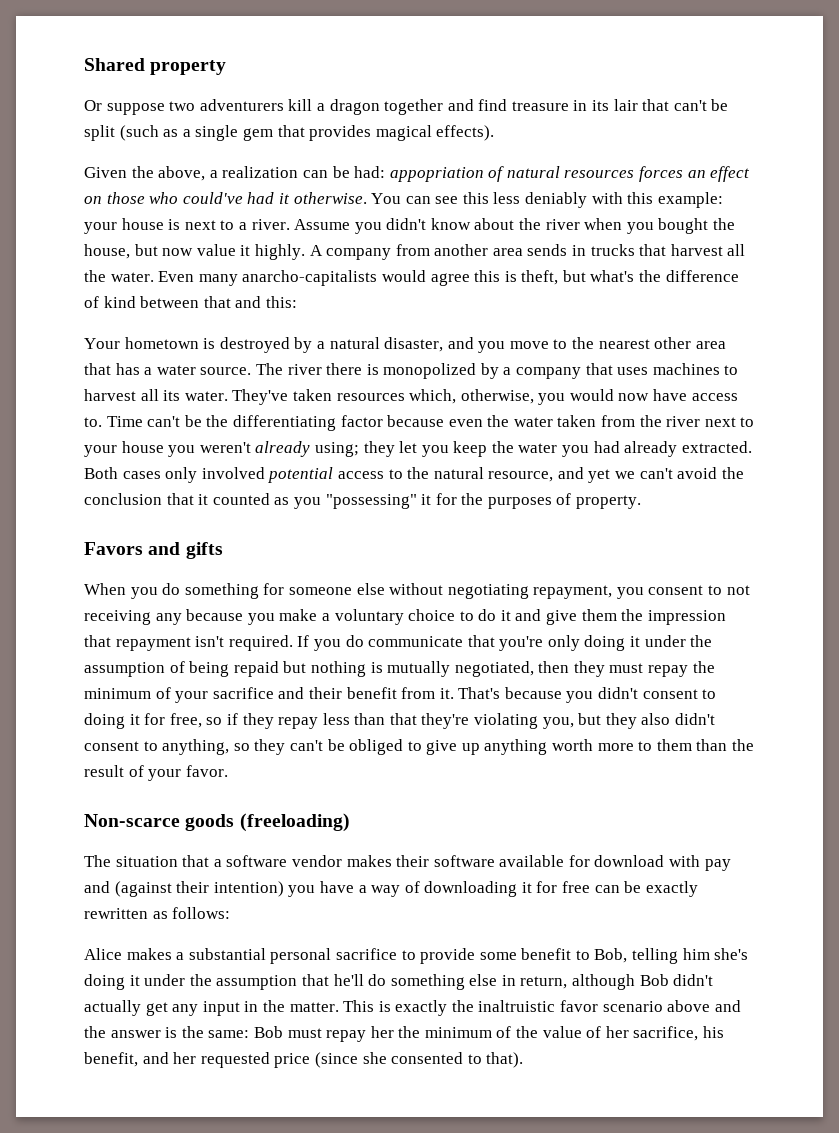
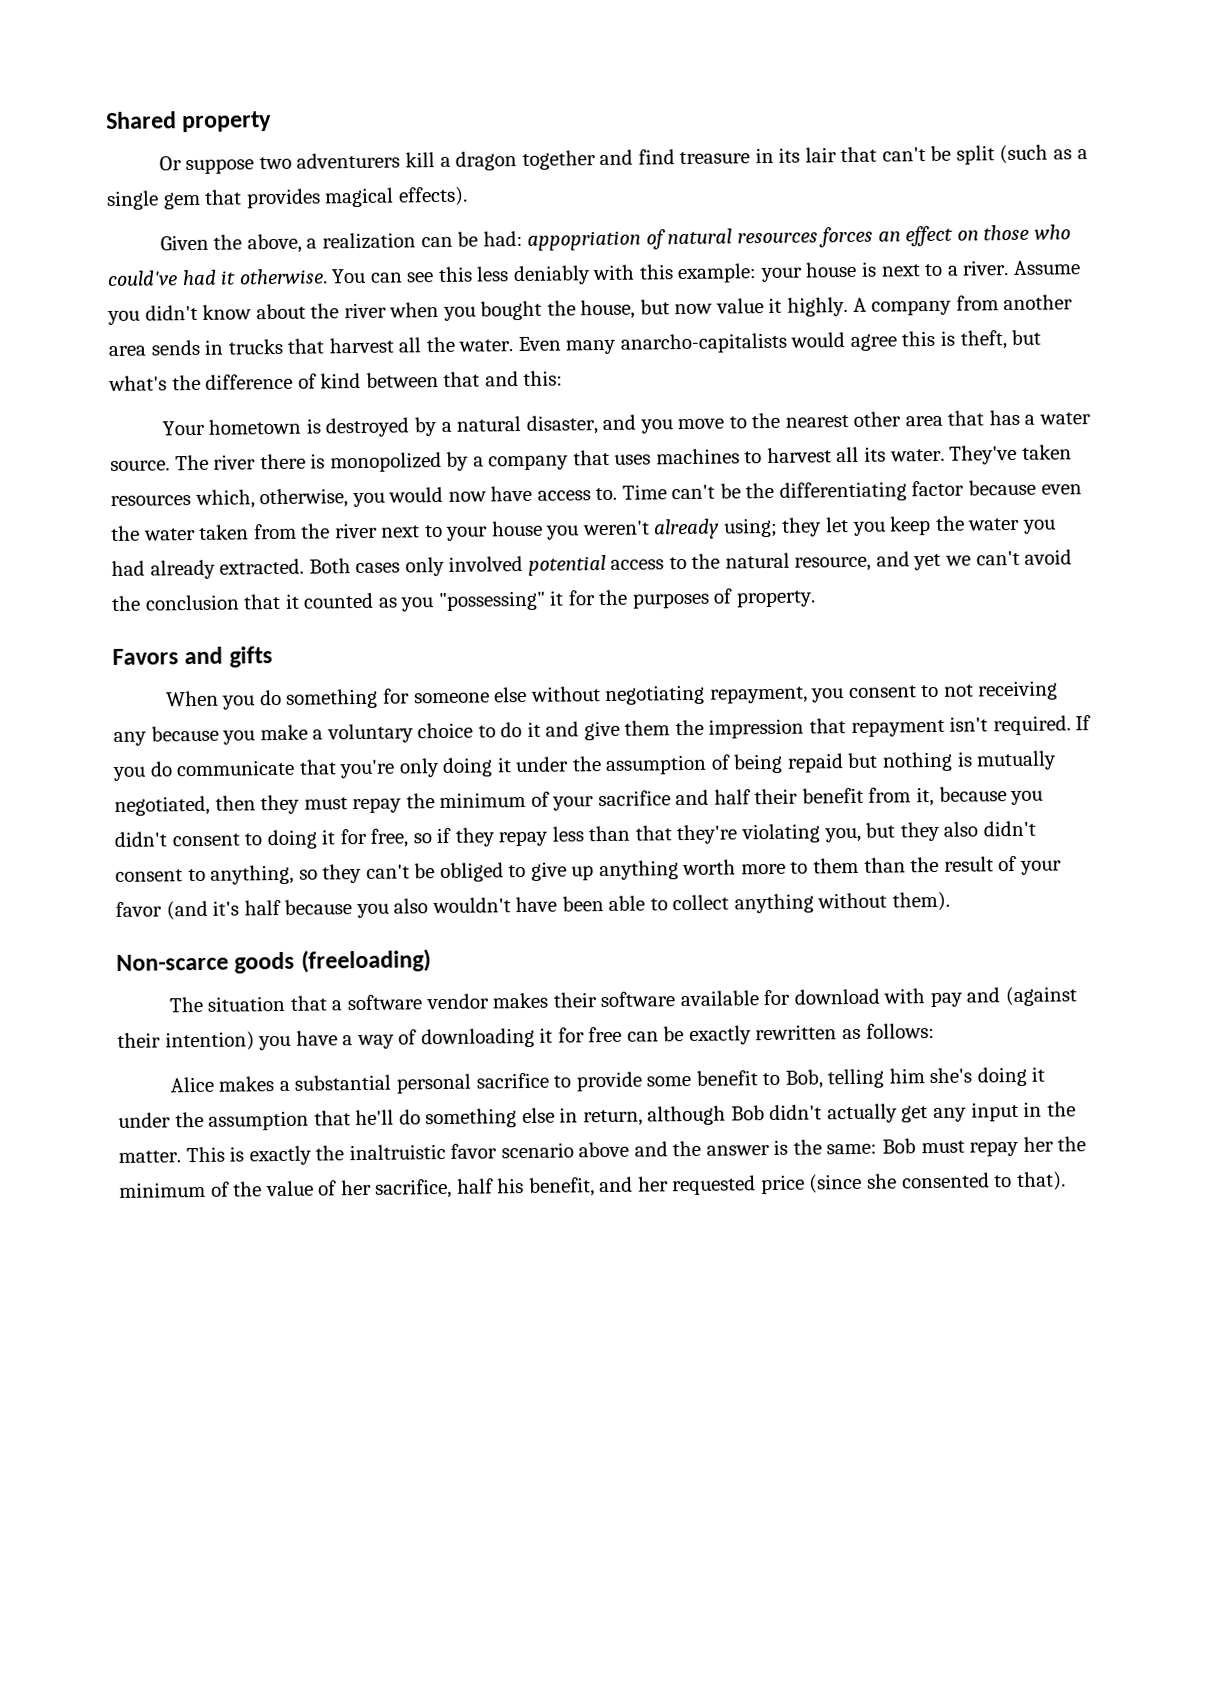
(305, 693) none -> [713,789,751,805] half
[439,687,501,699] it. That's -> [916,786,935,807] it,
[185,765,228,777] favor. -> [115,891,951,921] favor (and it's half because you also wouldn't have been able to collect anything without them).
(699, 1033) none -> [456,1178,494,1194] half

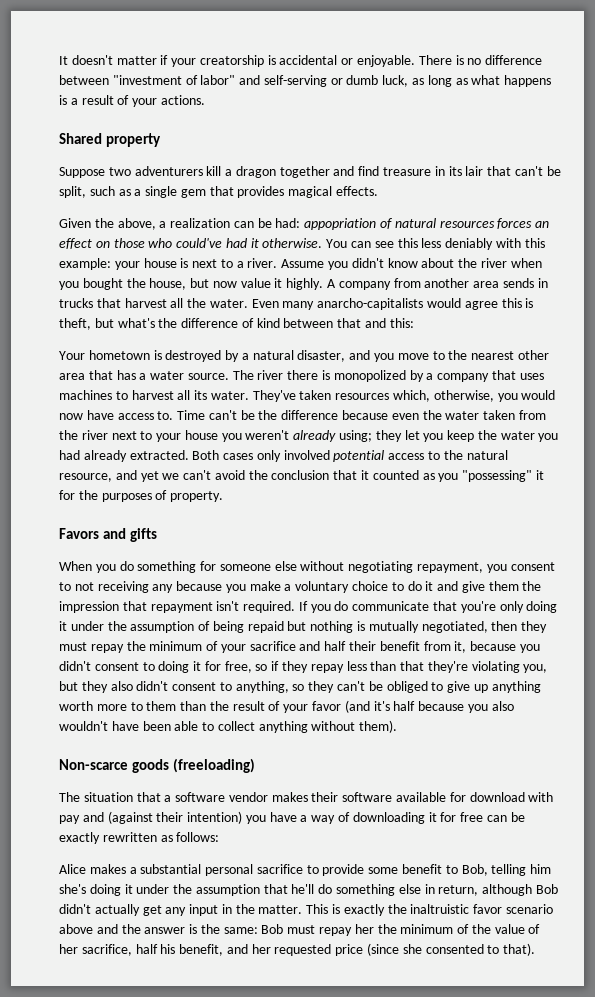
(105, 120) none -> [59,55,543,67] [59,75,552,87] [59,95,205,107] It doesn't matter if your creatorship is accidental or enjoyable. There is no difference between "investment of labor" and self-serving or dumb luck, as long as what happens is a result of your actions. //
[158,156,255,175] Or suppose -> [59,167,105,178] Suppose
[955,144,1049,165] split (such -> [59,186,115,198] split, such
[397,186,468,207] effects). -> [336,186,379,196] effects.
[778,480,965,502] differentiating factor -> [281,410,339,420] difference

